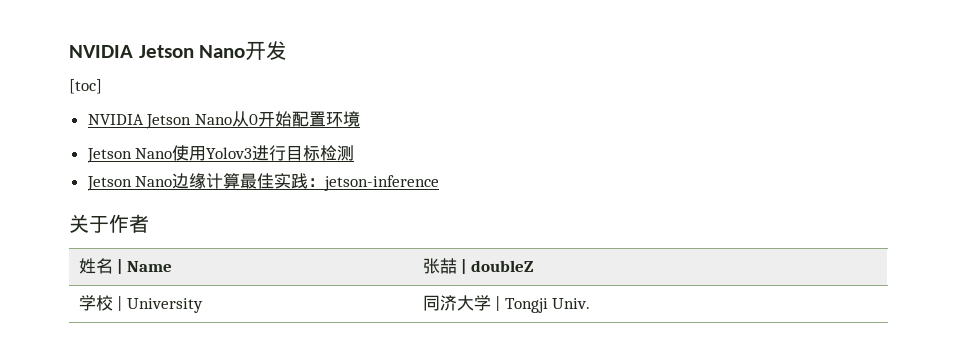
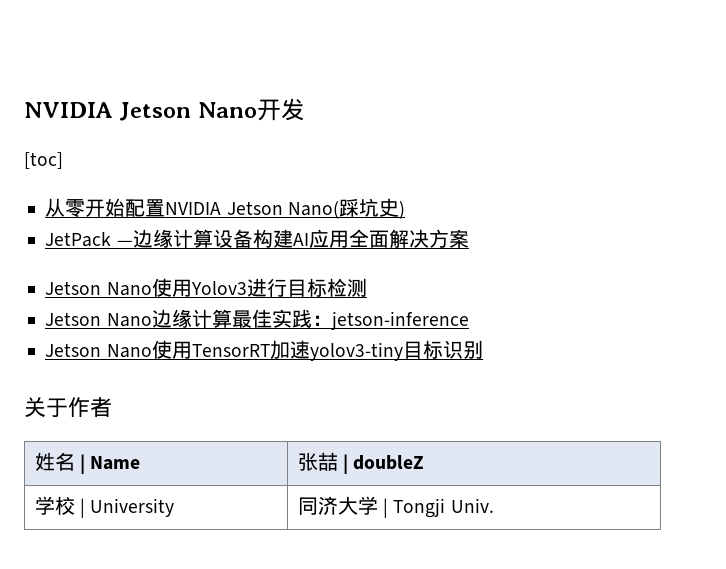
[87,111,360,129] NVIDIA Jetson Nano从0开始配置环境 -> [45,198,405,219] [45,229,469,248] 从零开始配置NVIDIA Jetson Nano(踩坑史) // JetPack —边缘计算设备构建AI应用全面解决方案
(440, 183) none -> [45,340,483,361] // Jetson Nano使用TensorRT加速yolov3-tiny目标识别

